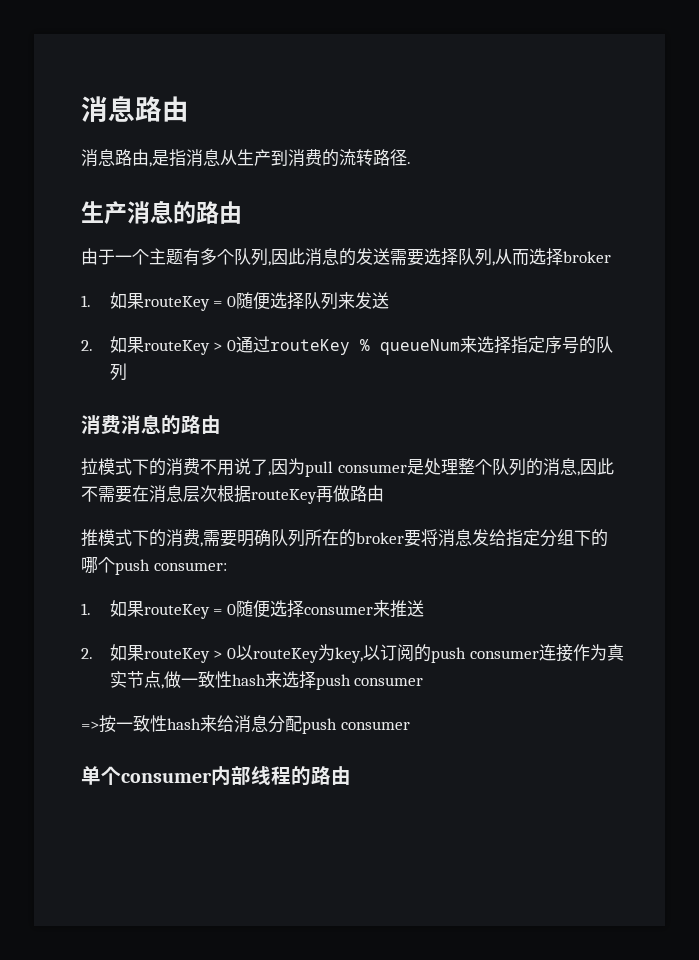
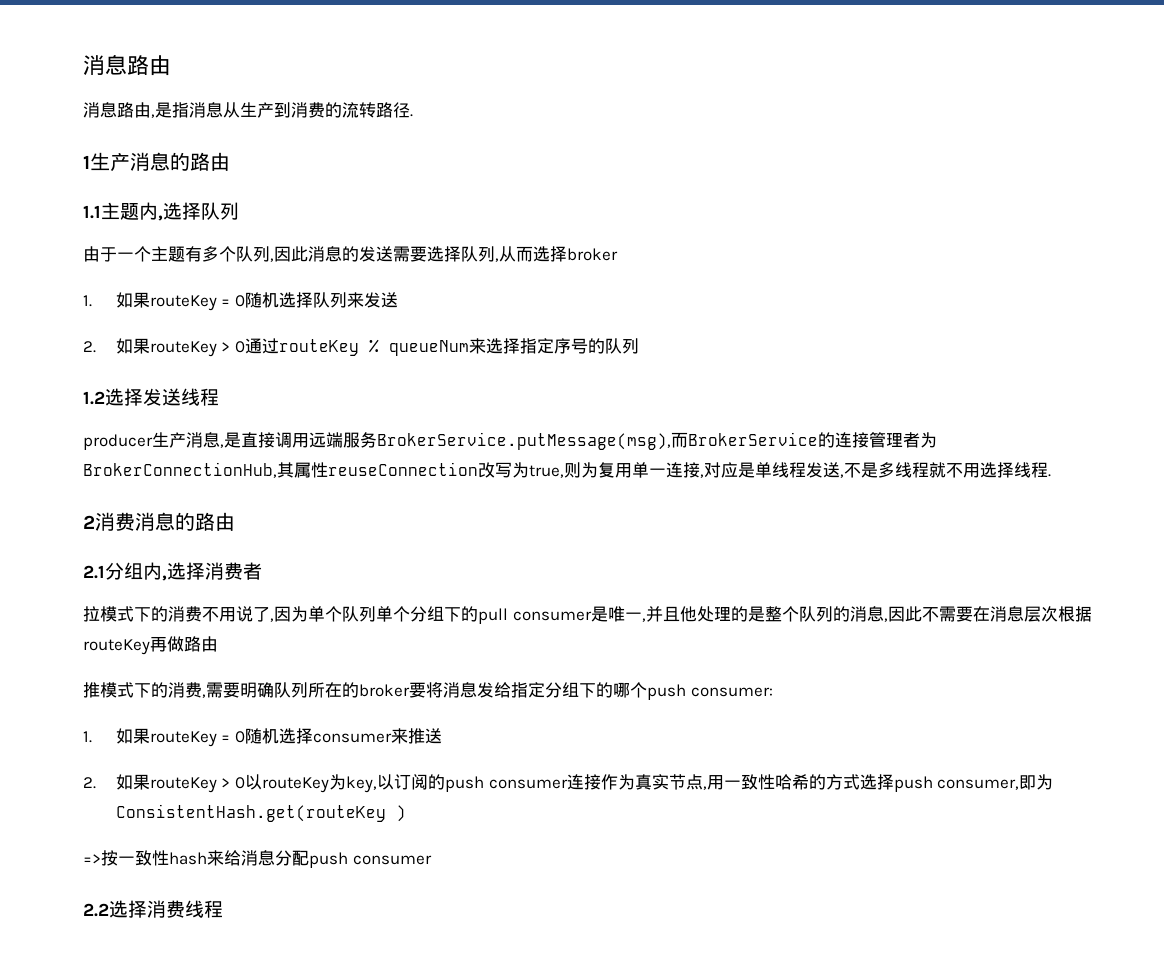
(411, 163) none -> [83,155,90,169] 1
(242, 212) none -> [83,202,239,221] // 1.1主题内,选择队列
[253,292,271,310] 便 -> [262,292,280,308] 机
[81,414,221,435] 消费消息的路由 -> [83,388,219,406] [83,432,937,450] [83,462,1051,478] [83,512,235,531] [83,562,262,581] 1.2选择发送线程 // producer生产消息,是直接调用远端服务BrokerService.putMessage(msg),而BrokerService的连接管理者为BrokerConnectionHub,其属性reuseConnection改写为true,则为复用单一连接,对应是单线程发送,不是多线程就不用选择线程. // 2消费消息的路由 // 2.1分组内,选择消费者
[305,458,458,477] pull consumer是处理 -> [308,606,765,624] 单个队列单个分组下的pull consumer是唯一,并且他处理的是
[253,600,271,618] 便 -> [262,728,280,744] 机
[163,671,424,690] 做一致性hash来选择push consumer -> [706,774,1054,792] [115,804,406,822] 用一致性哈希的方式选择push consumer,即为ConsistentHash.get(routeKey )
[81,766,351,786] 单个consumer内部线程的路由 -> [83,900,223,918] 2.2选择消费线程

